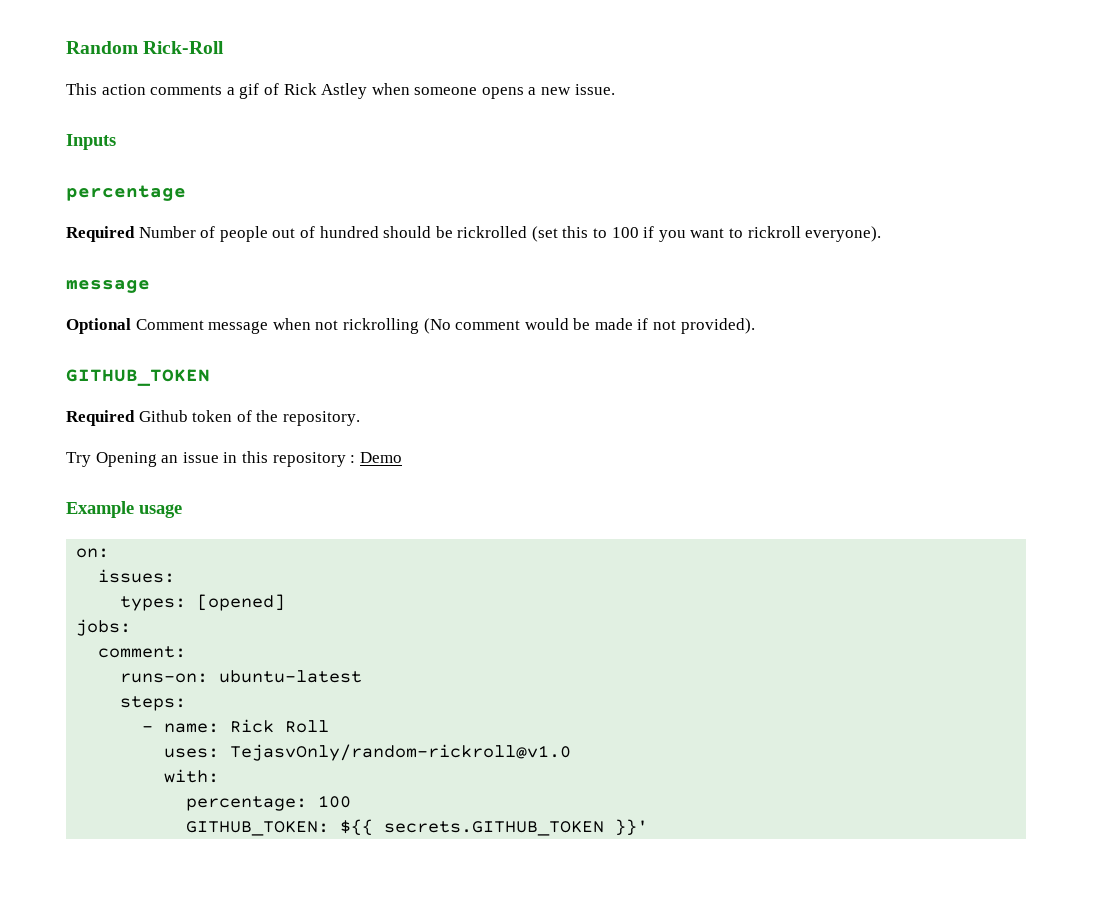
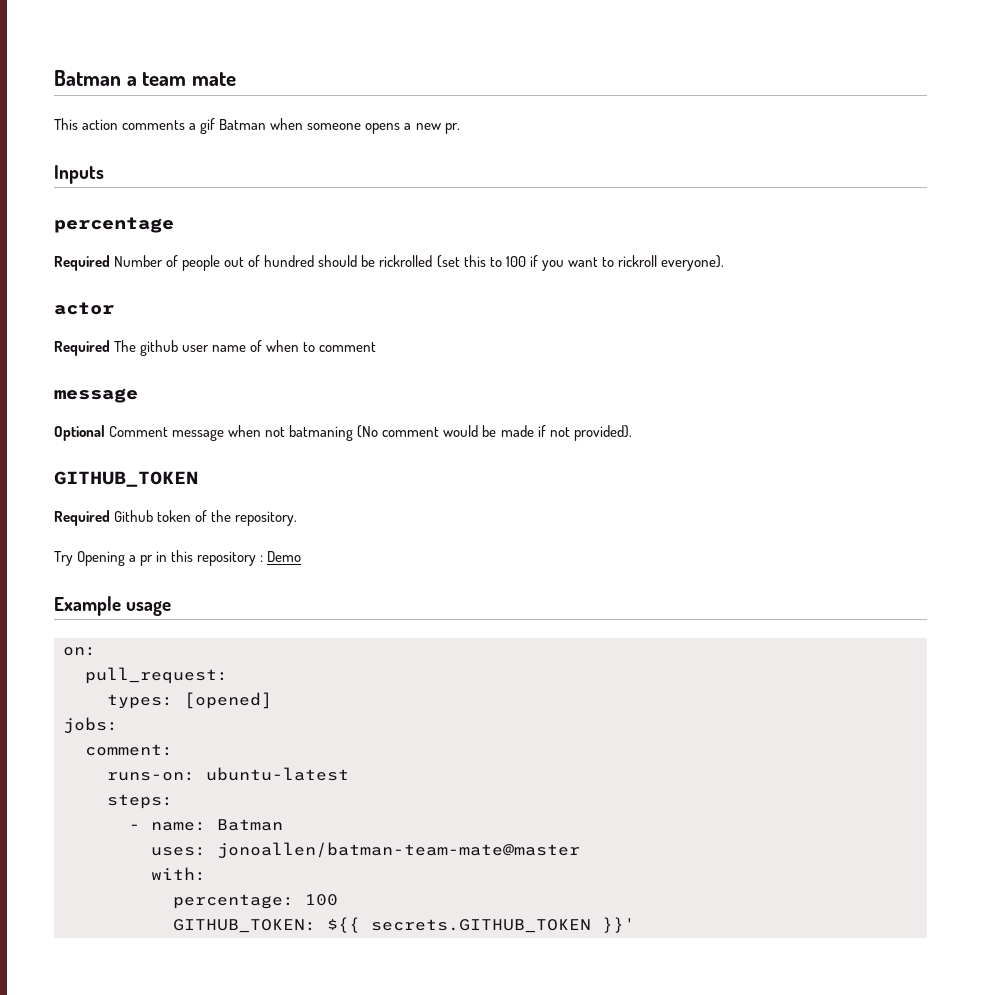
[66,41,225,54] Random Rick-Roll -> [54,70,237,86] Batman a team mate
[263,83,368,99] of Rick Astley -> [219,119,267,130] Batman
[574,84,615,95] issue. -> [444,123,460,134] pr.
(882, 234) none -> [54,302,114,315] [54,340,377,356] // actor // Required The github user name of when to comment
[342,318,419,334] rickrolling -> [289,425,354,441] batmaning
[161,452,219,463] an issue -> [129,555,154,566] a pr
[98,569,176,583] issues: -> [85,667,228,684] pull_request:
[230,719,330,733] Rick Roll -> [217,819,283,831] Batman
[230,744,572,761] TejasvOnly/random-rickroll@v1.0 -> [217,842,580,859] jonoallen/batman-team-mate@master

